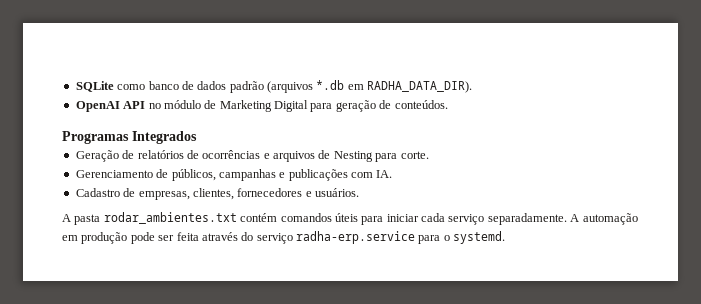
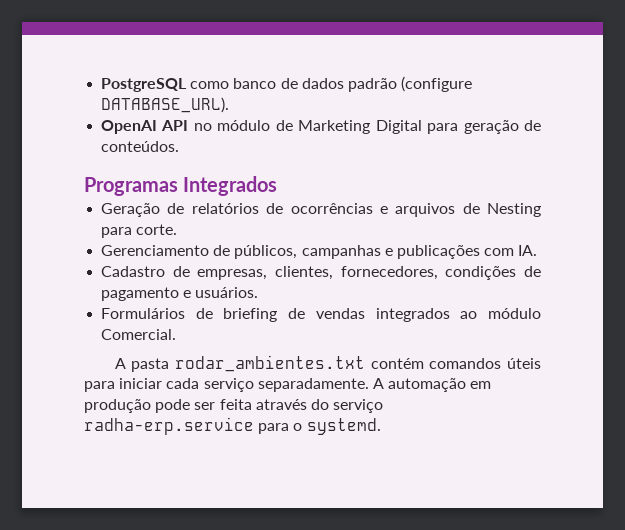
[75,81,114,92] SQLite -> [101,78,188,92] PostgreSQL
[267,80,473,93] (arquivos *.db em RADHA_DATA_DIR). -> [401,76,473,92] [101,97,230,113] (configure DATABASE_URL).
[237,188,359,197] fornecedores e usuários. -> [340,266,541,280] [101,287,259,301] [101,308,541,322] [101,329,177,340] fornecedores, condições de pagamento e usuários. // Formulários de briefing de vendas integrados ao módulo Comercial.

